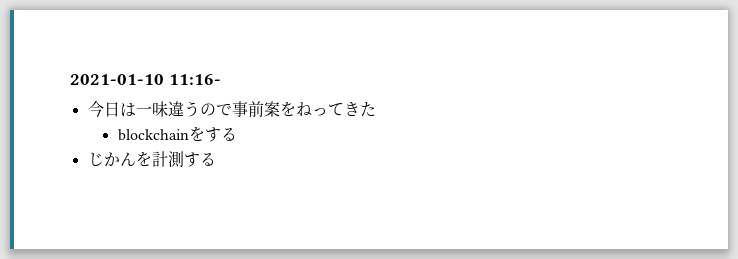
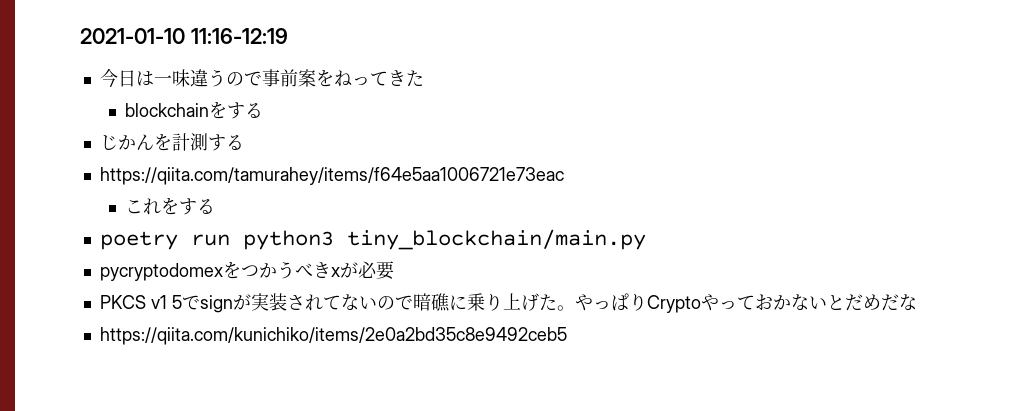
[169,74,221,85] 11:16- -> [190,28,288,44] 11:16-12:19
(216, 159) none -> [99,167,564,185] [125,197,216,215] [99,229,646,250] [99,261,394,281] [99,293,917,313] [99,327,567,345] // https://qiita.com/tamurahey/items/f64e5aa1006721e73eac // これをする // poetry run python3 tiny_blockchain/main.py // pycryptodomexをつかうべきxが必要 // PKCS v1 5でsignが実装されてないので暗礁に乗り上げた。やっぱりCryptoやっておかないとだめだな // https://qiita.com/kunichiko/items/2e0a2bd35c8e9492ceb5

